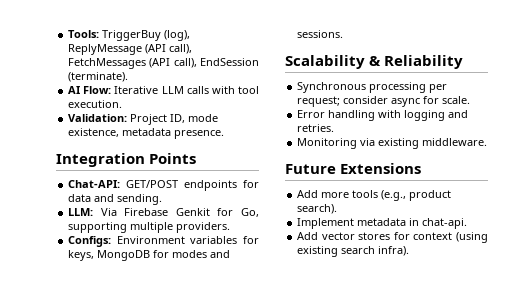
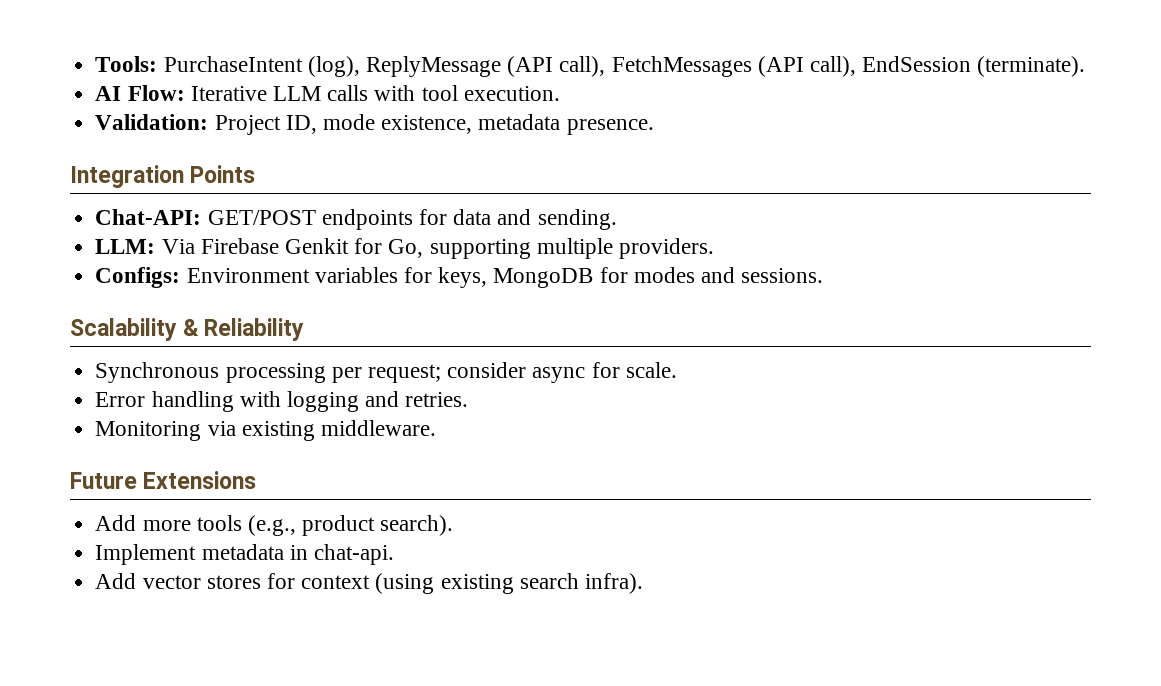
[102,30,162,41] TriggerBuy -> [163,56,303,72] PurchaseIntent

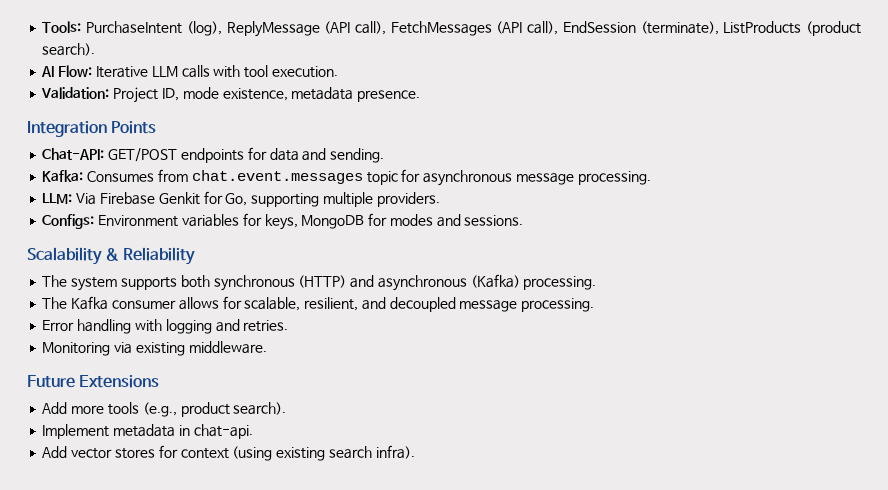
[977,56,1086,77] (terminate). -> [640,21,861,36] [42,43,96,56] (terminate), ListProducts (product search).
(617, 219) none -> [42,169,651,186] // Kafka: Consumes from chat.event.messages topic for asynchronous message processing.
[95,362,677,383] Synchronous processing per request; consider async for scale. -> [42,274,597,291] [42,296,595,312] The system supports both synchronous (HTTP) and asynchronous (Kafka) processing. // The Kafka consumer allows for scalable, resilient, and decoupled message processing.

